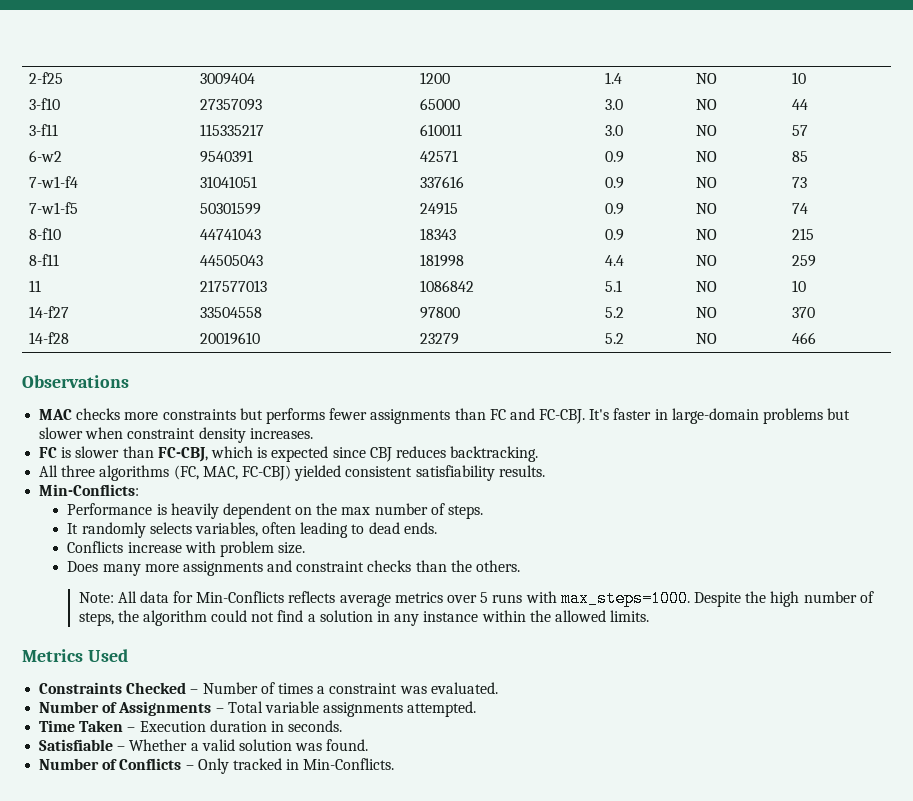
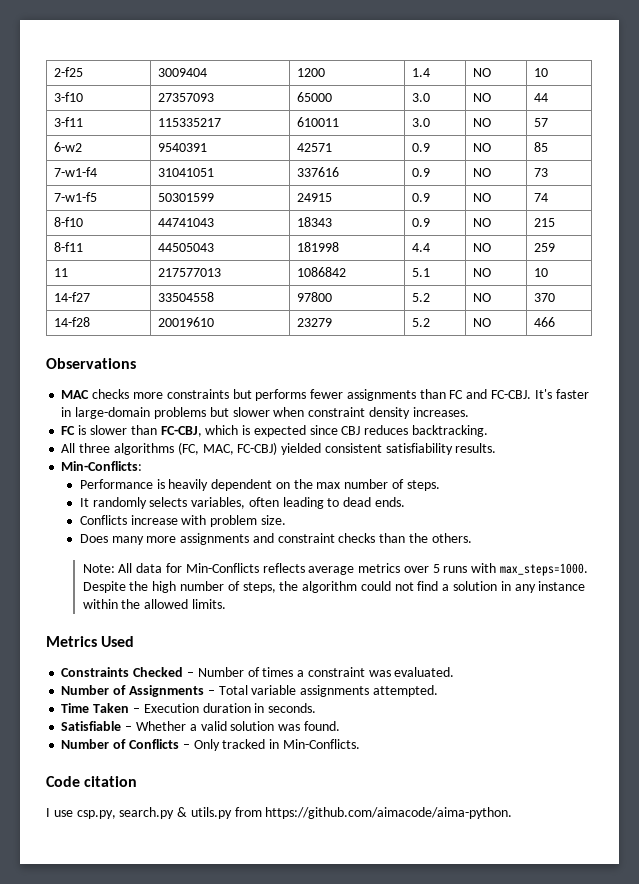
(395, 764) none -> [46,776,138,787] [46,807,513,819] // Code citation // I use csp.py, search.py & utils.py from https://github.com/aimacode/aima-python.

